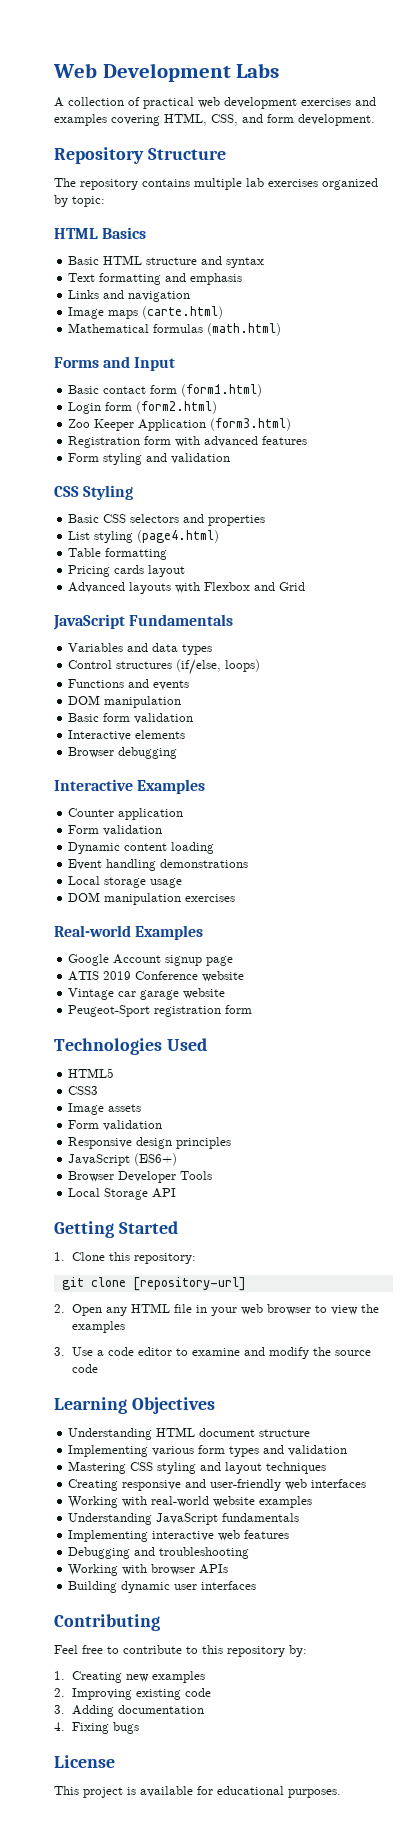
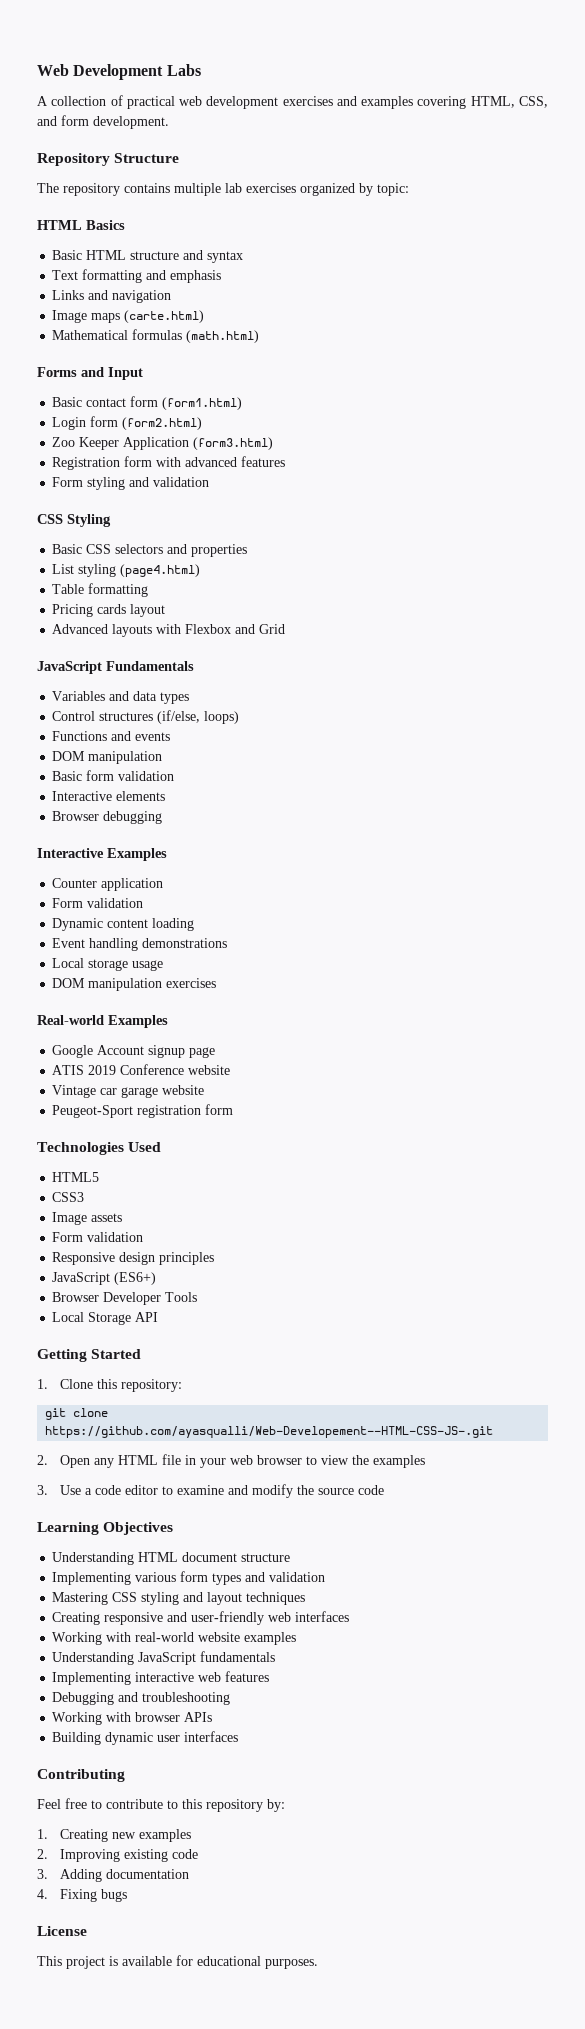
[132,1277,246,1291] [repository-url] -> [45,1426,494,1438] https://github.com/ayasqualli/Web-Developement--HTML-CSS-JS-.git

